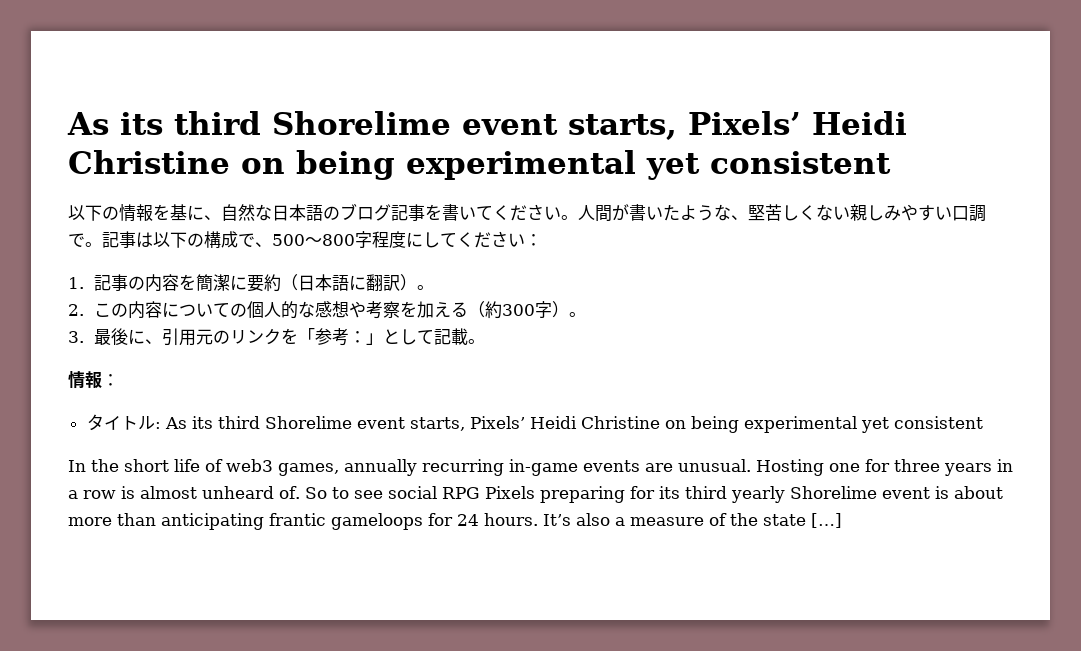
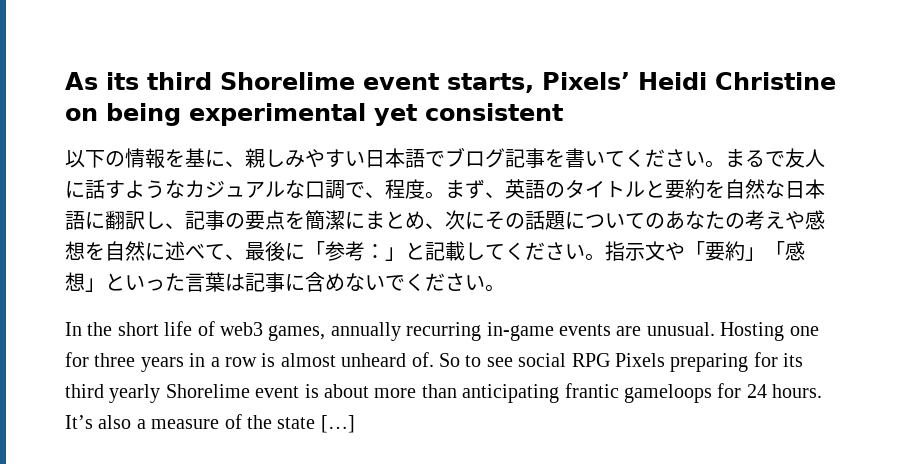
[221,204,340,221] 自然な日本語の -> [245,148,445,168] 親しみやすい日本語で
[578,204,986,222] [68,231,542,248] [68,274,435,292] [68,301,587,319] [68,328,486,346] [68,371,119,389] [86,414,983,433] 人間が書いたような、堅苦しくない親しみやすい口調で。記事は以下の構成で、500～800字程度にしてください： // 1.記事の内容を簡潔に要約（日本語に翻訳）。 // 2.この内容についての個人的な感想や考察を加える（約300字）。 // 3.最後に、引用元のリンクを「参考：」として記載。 // 情報： // タイトル: As its third Shorelime event starts, Pixels’ Heidi Christine on being experimental yet consistent -> [725,148,825,168] [65,179,825,199] [65,210,825,230] [65,241,805,261] [65,272,505,292] まるで友人に話すようなカジュアルな口調で、程度。まず、英語のタイトルと要約を自然な日本語に翻訳し、記事の要点を簡潔にまとめ、次にその話題についてのあなたの考えや感想を自然に述べて、最後に「参考：」と記載してください。指示文や「要約」「感想」といった言葉は記事に含めないでください。

